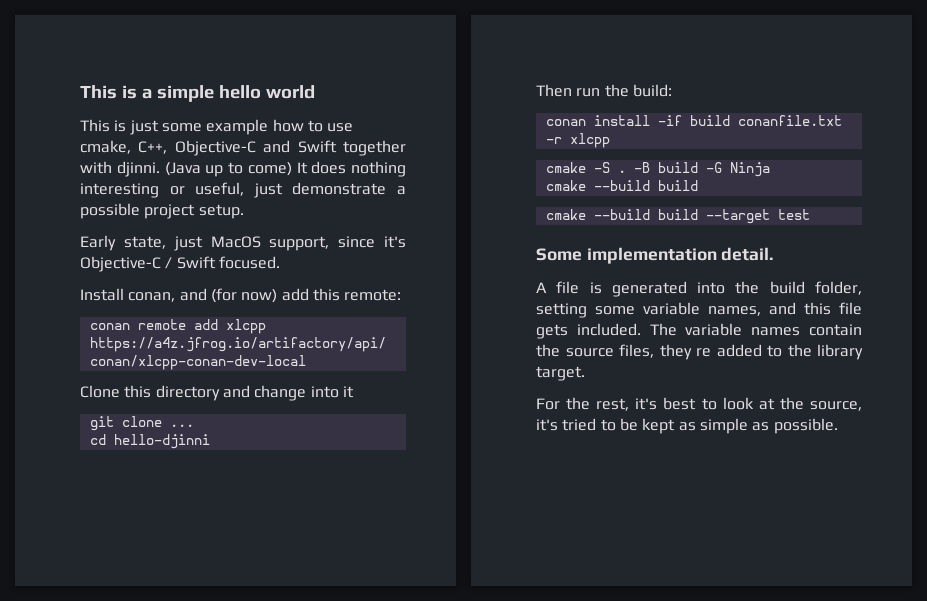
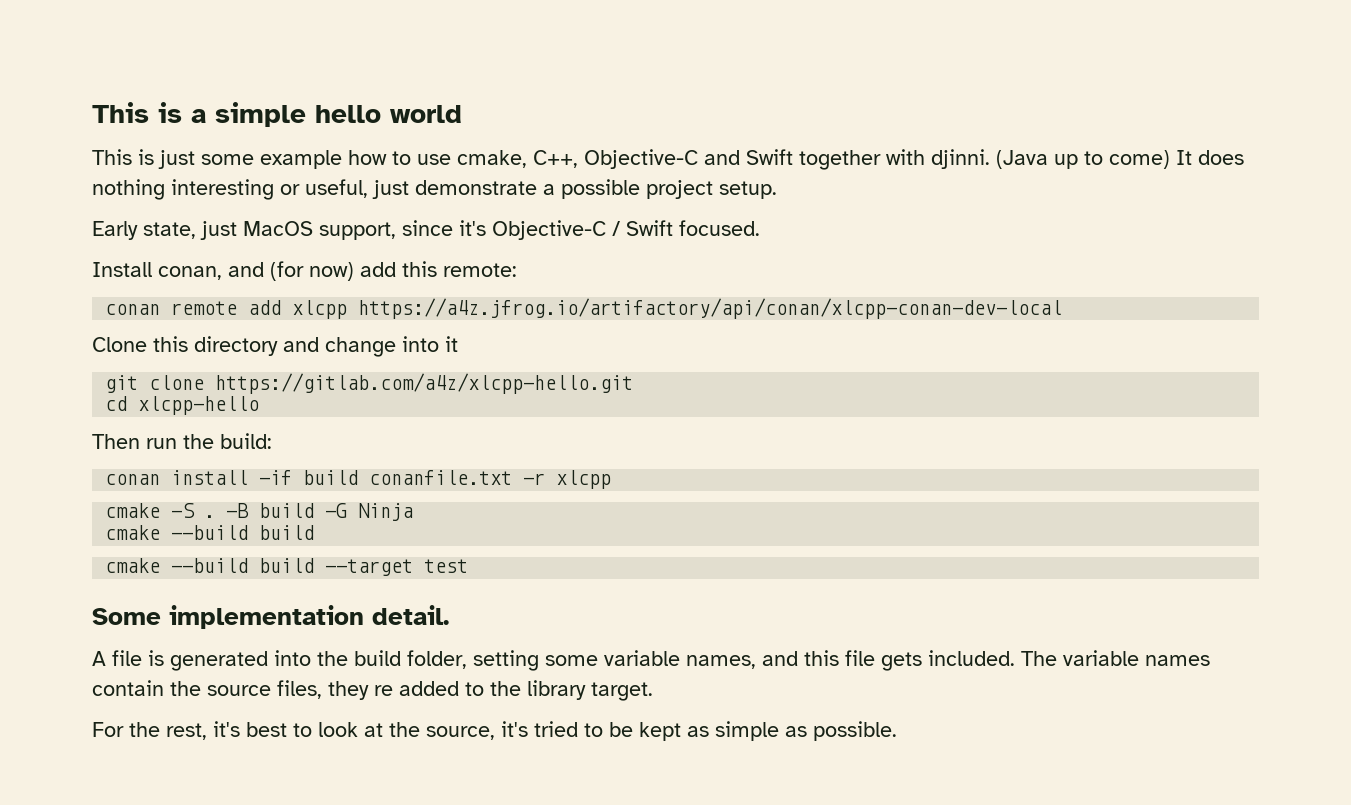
[169,424,194,427] ... -> [215,373,634,394] https://gitlab.com/a4z/xlcpp-hello.git
[113,434,210,449] hello-djinni -> [138,396,260,415] xlcpp-hello

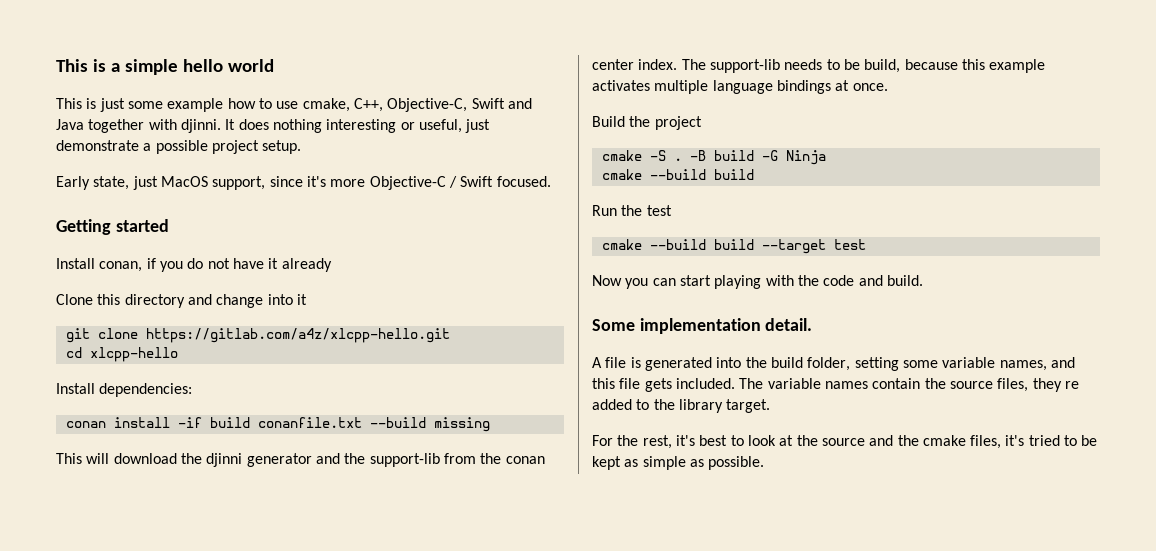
[584,149,1170,170] Objective-C and Swift together with djinni. (Java up to come) -> [387,98,532,112] [56,119,221,133] Objective-C, Swift and Java together with djinni.
(486, 228) none -> [330,179,366,187] more
(760, 228) none -> [56,219,169,235] // Getting started
[228,261,517,281] [105,298,1063,319] and (for now) add this remote: // conan remote add xlcpp https://a4z.jfrog.io/artifactory/api/conan/xlcpp-conan-dev-local -> [146,258,332,272] if you do not have it already
[92,433,272,449] Then run the build: -> [56,383,193,397] Install dependencies:
[523,470,612,489] -r xlcpp -> [369,417,490,432] [56,453,545,467] [592,59,1046,73] [592,80,888,94] [592,116,702,130] --build missing // This will download the djinni generator and the support-lib from the conan center index. The support-lib needs to be build, because this example activates multiple language bindings at once. // Build the project
(315, 532) none -> [592,205,672,216] // Run the test
(469, 566) none -> [592,275,923,289] // Now you can start playing with the code and build.
[426,726,495,740] source, -> [821,435,1002,449] source and the cmake files,

